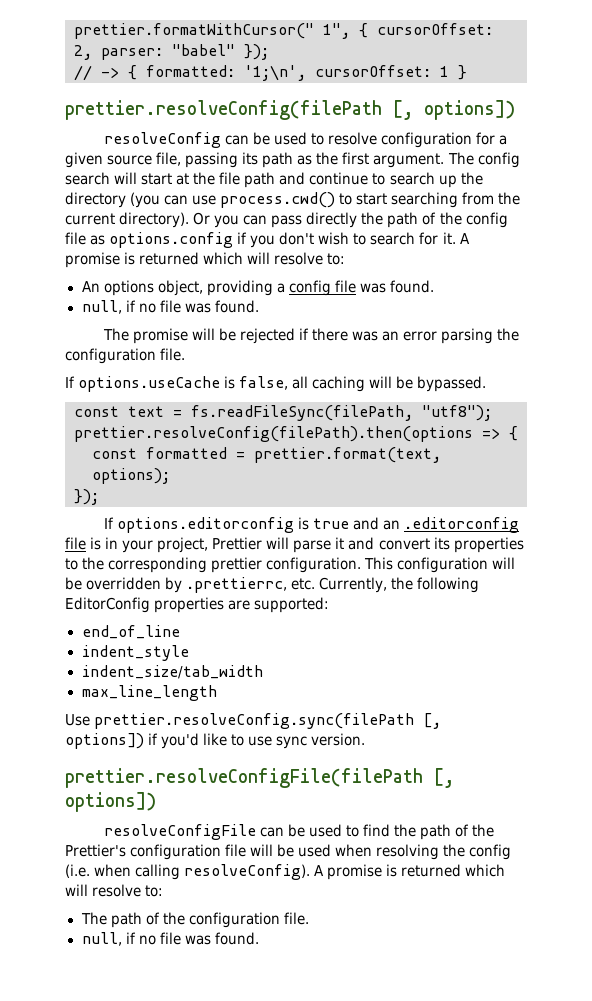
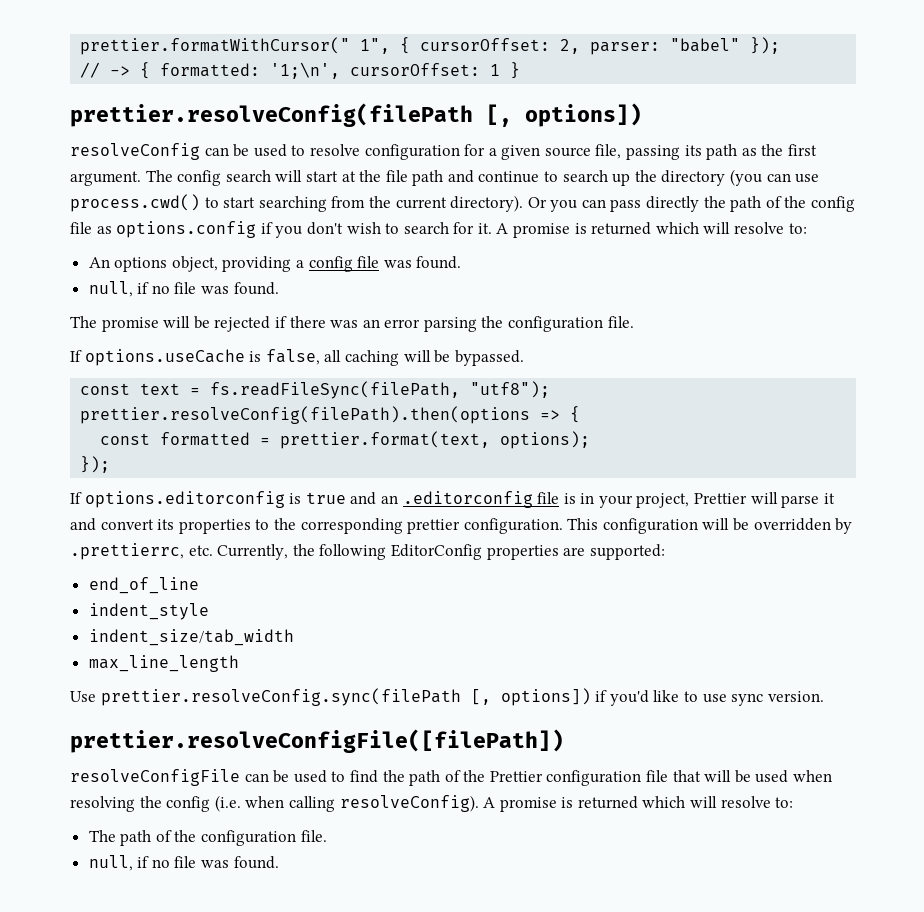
[65,768,455,788] [65,792,156,812] prettier.resolveConfigFile(filePath [, options]) -> [70,729,564,753] prettier.resolveConfigFile([filePath])
[65,844,126,857] Prettier's -> [489,771,543,782] Prettier
(247, 850) none -> [672,770,701,782] that

